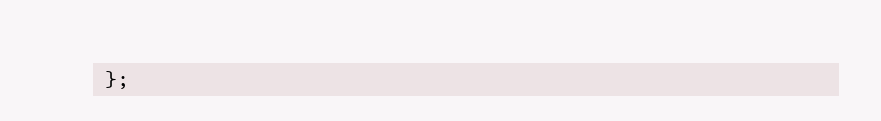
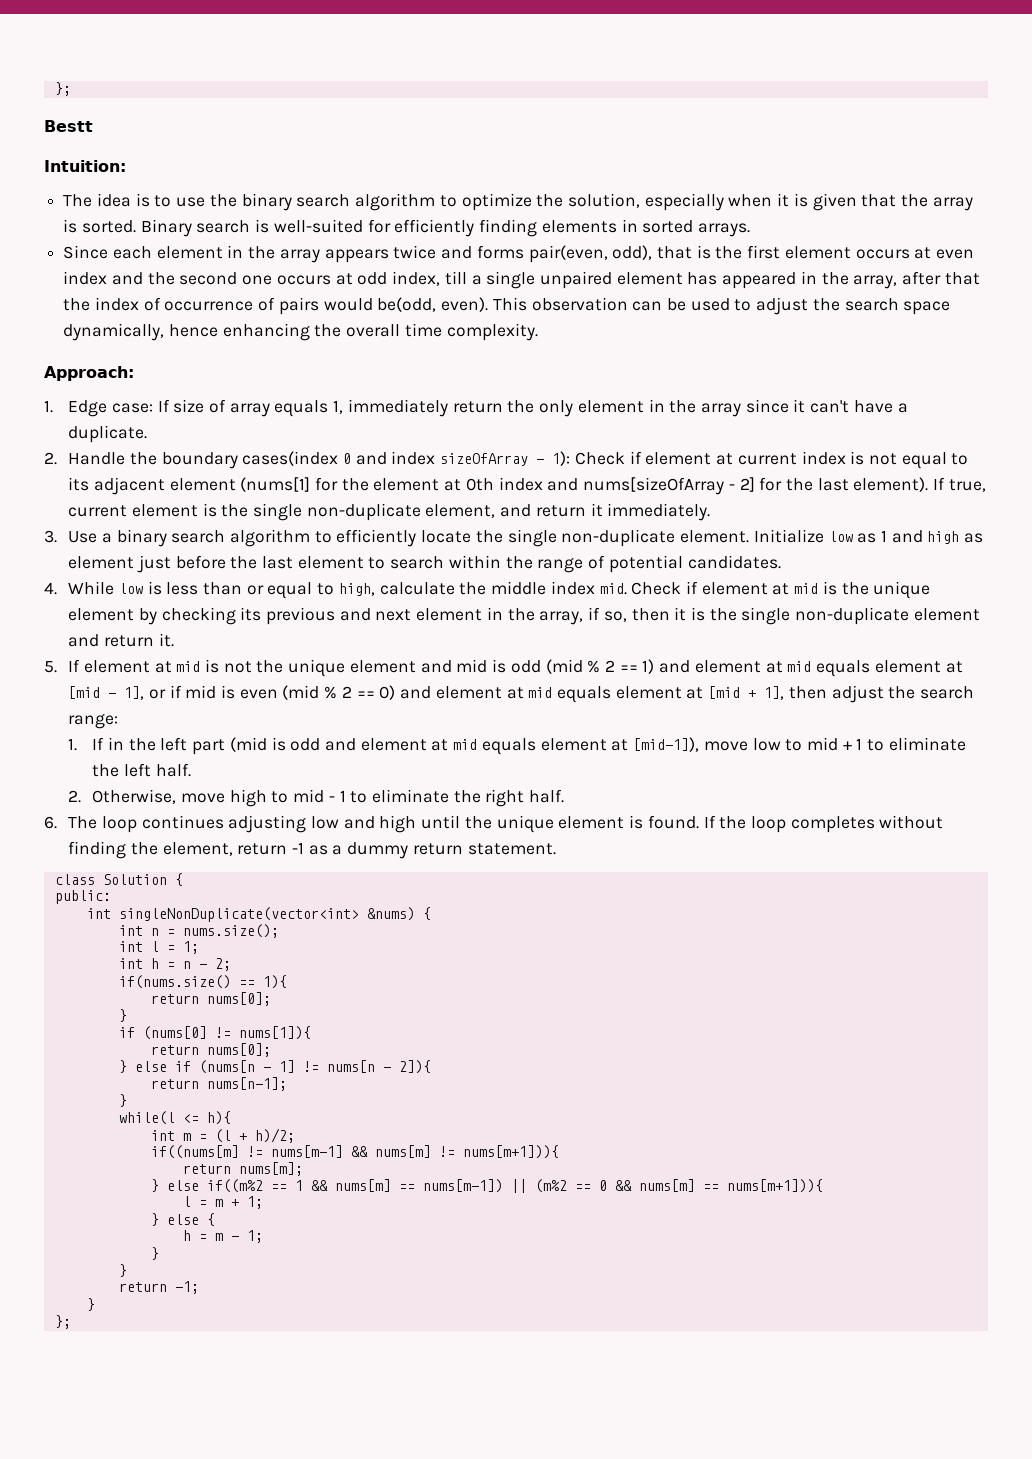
[105,71,130,89] }; -> [54,82,71,96] [44,120,93,132] [44,160,126,172] [63,193,973,211] [63,219,750,237] [63,245,975,263] [63,271,980,289] [63,297,951,315] [63,323,538,341] [44,366,134,381] [44,399,908,417] [68,425,148,443] [44,451,969,469] [68,477,986,495] [68,503,711,521] [44,529,984,547] [68,555,781,573] [44,581,931,599] [68,607,980,625] [68,633,174,647] [44,659,963,677] [68,685,975,703] [68,714,119,729] [68,737,966,755] [92,763,191,777] [68,789,565,807] [44,815,944,833] [68,841,556,859] [54,873,183,886] [54,890,111,904] [86,907,431,922] [118,924,279,938] [118,941,199,954] [118,958,231,971] [118,975,287,989] [150,992,271,1006] [118,1009,127,1022] [118,1026,311,1040] [150,1043,271,1057] [118,1060,431,1074] [150,1077,287,1091] [118,1094,127,1107] [118,1111,231,1125] [150,1128,295,1143] [150,1145,559,1159] [182,1162,303,1176] [150,1179,823,1193] [182,1196,263,1209] [150,1213,215,1226] [182,1230,263,1243] [150,1247,159,1260] [118,1264,127,1277] [118,1281,199,1294] [86,1298,95,1311] [54,1315,71,1329] }; // Bestt // Intuition: // The idea is to use the binary search algorithm to optimize the solution, especially when it is given that the array is sorted. Binary search is well-suited for efficiently finding elements in sorted arrays. // Since each element in the array appears twice and forms pair(even, odd), that is the first element occurs at even index and the second one occurs at odd index, till a single unpaired element has appeared in the array, after that the index of occurrence of pairs would be(odd, even). This observation can be used to adjust the search space dynamically, hence enhancing the overall time complexity. // Approach: // 1. Edge case: If size of array equals 1, immediately return the only element in the array since it can't have a duplicate. // 2. Handle the boundary cases(index 0 and index sizeOfArray - 1): Check if element at current index is not equal to its adjacent element (nums[1] for the element at 0th index and nums[sizeOfArray - 2] for the last element). If true, current element is the single non-duplicate element, and return it immediately. // 3. Use a binary search algorithm to efficiently locate the single non-duplicate element. Initialize low as 1 and high as element just before the last element to search within the range of potential candidates. // 4. While low is less than or equal to high, calculate the middle index mid. Check if element at mid is the unique element by checking its previous and next element in the array, if so, then it is the single non-duplicate element and return it. // 5. If element at mid is not the unique element and mid is odd (mid % 2 == 1) and element at mid equals element at [mid - 1], or if mid is even (mid % 2 == 0) and element at mid equals element at [mid + 1], then adjust the search range: // 1. If in the left part (mid is odd and element at mid equals element at [mid-1]), move low to mid + 1 to eliminate the left half. // 2. Otherwise, move high to mid - 1 to eliminate the right half. // 6. The loop continues adjusting low and high until the unique element is found. If the loop completes without finding the element, return -1 as a dummy return statement. // class Solution { // public: // int singleNonDuplicate(vector<int> &nums) { // int n = nums.size(); // int l = 1; // int h = n - 2; // if(nums.size() == 1){ // return nums[0]; // } // if (nums[0] != nums[1]){ // return nums[0]; // } else if (nums[n - 1] != nums[n - 2]){ // return nums[n-1]; // } // while(l <= h){ // int m = (l + h)/2; // if((nums[m] != nums[m-1] && nums[m] != nums[m+1])){ // return nums[m]; // } else if((m%2 == 1 && nums[m] == nums[m-1]) || (m%2 == 0 && nums[m] == nums[m+1])){ // l = m + 1; // } else { // h = m - 1; // } // } // return -1; // } // };

